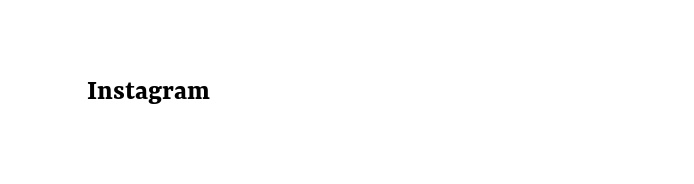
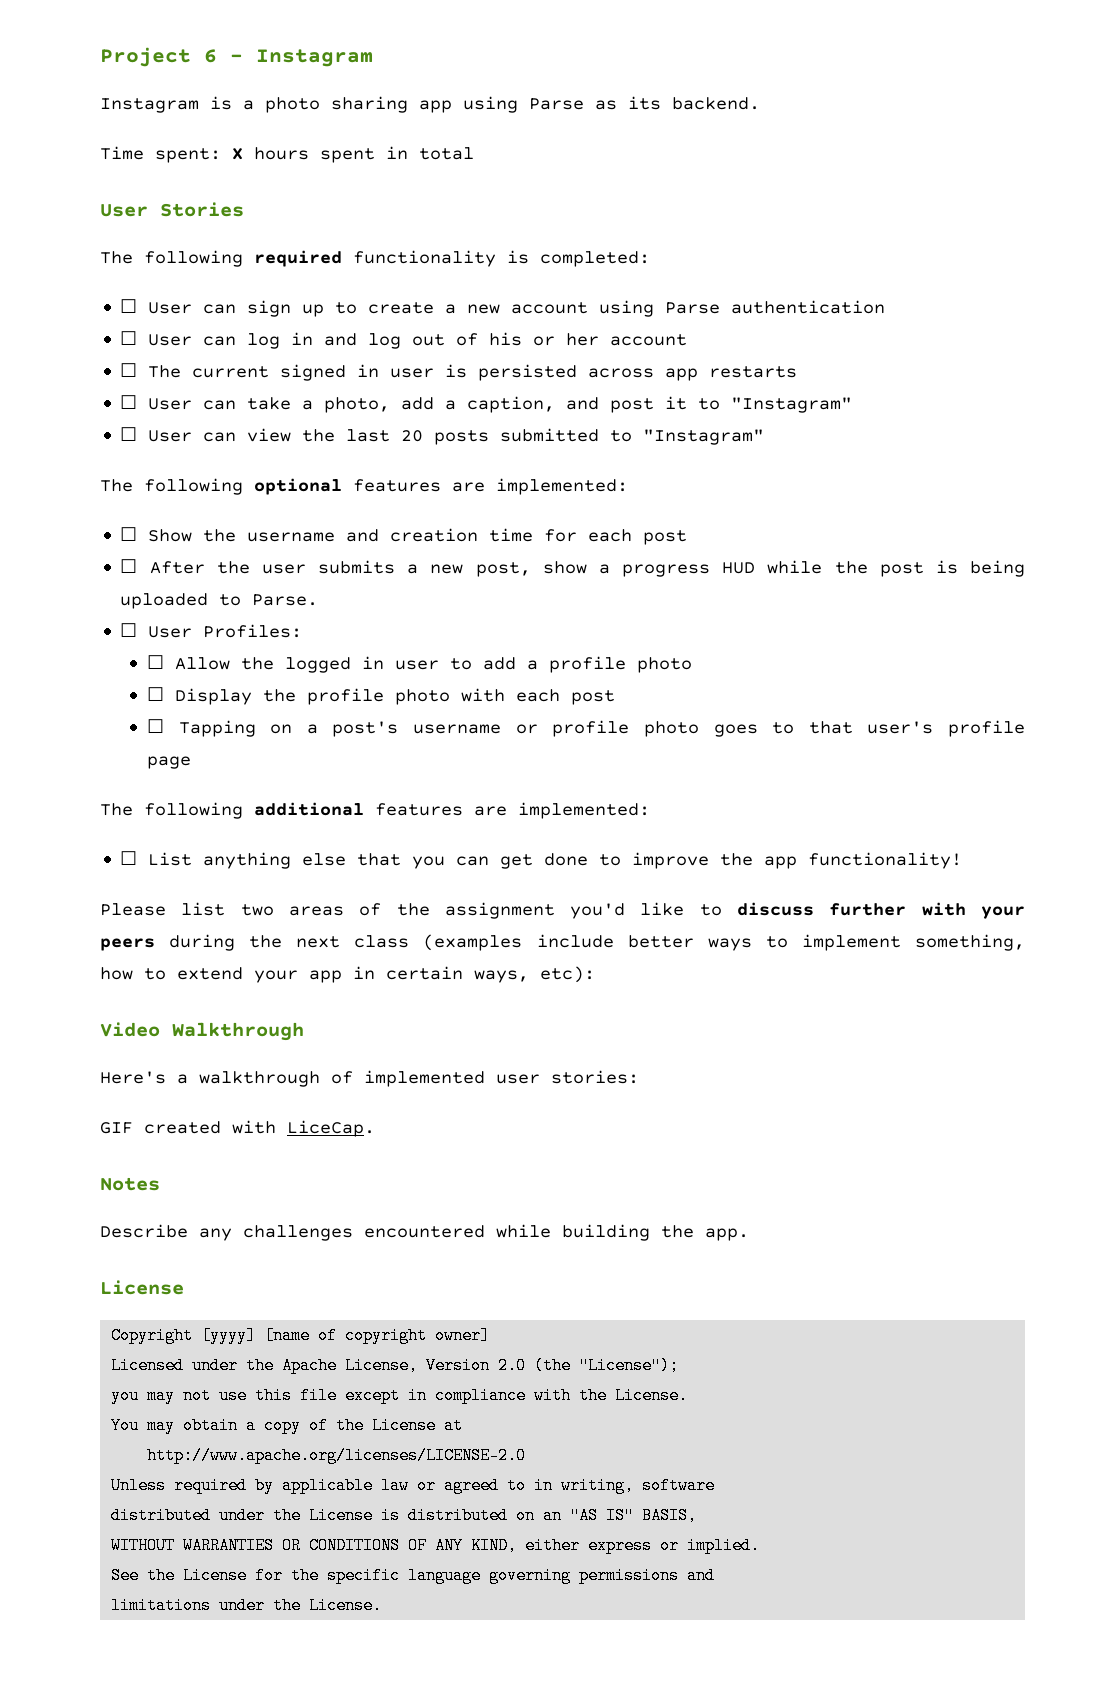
[87,82,210,104] Instagram -> [100,47,373,67] [100,96,760,113] [100,146,474,163] [100,202,244,217] [100,250,650,267] [120,299,886,317] [120,331,688,349] [120,363,798,381] [120,395,853,413] [120,427,765,445] [100,478,628,495] [120,527,688,545] [120,559,1025,577] [120,593,319,609] [120,623,303,638] [146,655,692,673] [146,687,615,705] [146,719,1025,737] [146,756,191,769] [100,802,650,819] [120,851,963,869] [100,902,1025,919] [100,934,1025,951] [100,966,595,983] [100,1022,304,1041] [100,1070,639,1087] [100,1120,375,1137] [100,1177,160,1191] [100,1224,749,1241] [100,1280,184,1295] [111,1327,491,1344] [111,1357,680,1374] [111,1387,689,1404] [111,1417,464,1434] [147,1447,527,1464] [111,1477,716,1494] [111,1507,698,1524] [111,1537,761,1554] [111,1567,716,1584] [111,1597,383,1614] Project 6 - Instagram // Instagram is a photo sharing app using Parse as its backend. // Time spent: X hours spent in total // User Stories // The following required functionality is completed: // ☐ User can sign up to create a new account using Parse authentication // ☐ User can log in and log out of his or her account // ☐ The current signed in user is persisted across app restarts // ☐ User can take a photo, add a caption, and post it to "Instagram" // ☐ User can view the last 20 posts submitted to "Instagram" // The following optional features are implemented: // ☐ Show the username and creation time for each post // ☐ After the user submits a new post, show a progress HUD while the post is being uploaded to Parse. // ☐ User Profiles: // ☐ Allow the logged in user to add a profile photo // ☐ Display the profile photo with each post // ☐ Tapping on a post's username or profile photo goes to that user's profile page // The following additional features are implemented: // ☐ List anything else that you can get done to improve the app functionality! // Please list two areas of the assignment you'd like to discuss further with your peers during the next class (examples include better ways to implement something, how to extend your app in certain ways, etc): // Video Walkthrough // Here's a walkthrough of implemented user stories: // GIF created with LiceCap. // Notes // Describe any challenges encountered while building the app. // License // Copyright [yyyy] [name of copyright owner] // Licensed under the Apache License, Version 2.0 (the "License"); // you may not use this file except in compliance with the License. // You may obtain a copy of the License at // http://www.apache.org/licenses/LICENSE-2.0 // Unless required by applicable law or agreed to in writing, software // distributed under the License is distributed on an "AS IS" BASIS, // WITHOUT WARRANTIES OR CONDITIONS OF ANY KIND, either express or implied. // See the License for the specific language governing permissions and // limitations under the License.

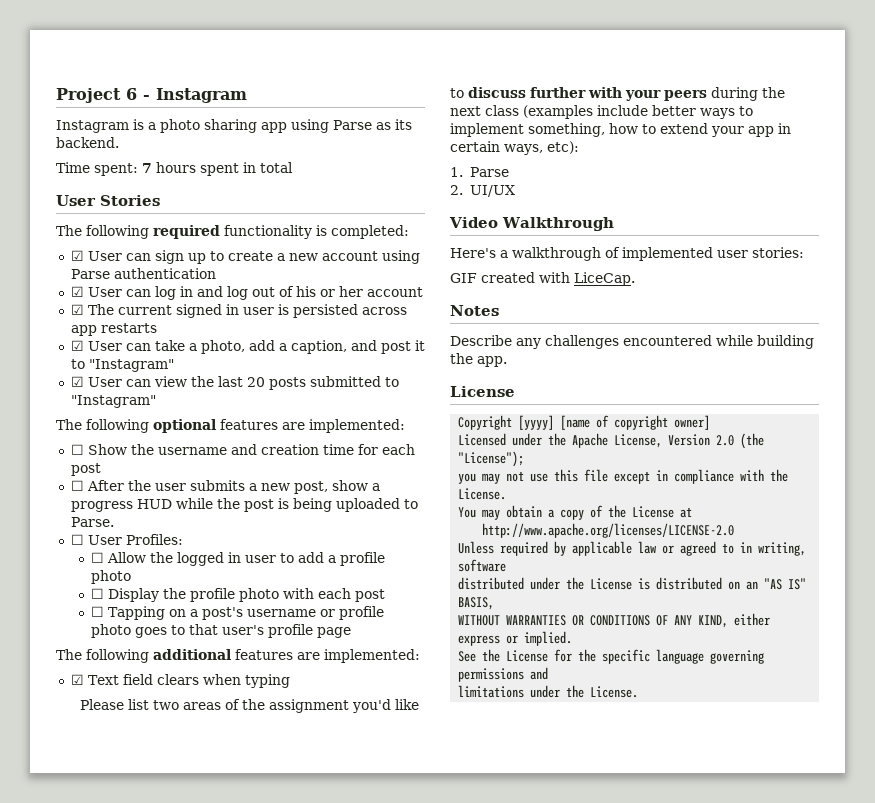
[232,148,243,160] X -> [142,163,152,173] 7
[120,299,138,313] ☐ -> [70,250,84,261] ☑
[120,331,138,345] ☐ -> [70,286,84,297] ☑
[120,363,138,377] ☐ -> [70,304,84,315] ☑
[120,395,138,409] ☐ -> [70,340,84,351] ☑
[120,427,138,441] ☐ -> [70,376,84,387] ☑
[120,851,963,869] ☐ List anything else that you can get done to improve the app functionality! -> [70,674,290,688] ☑ Text field clears when typing
(595, 974) none -> [450,167,510,177] [450,185,516,197] // 1. Parse // 2. UI/UX

